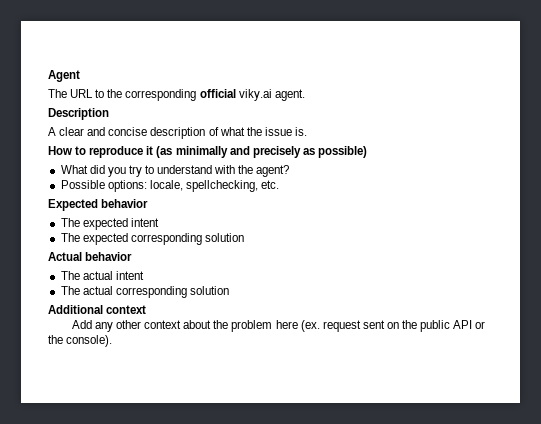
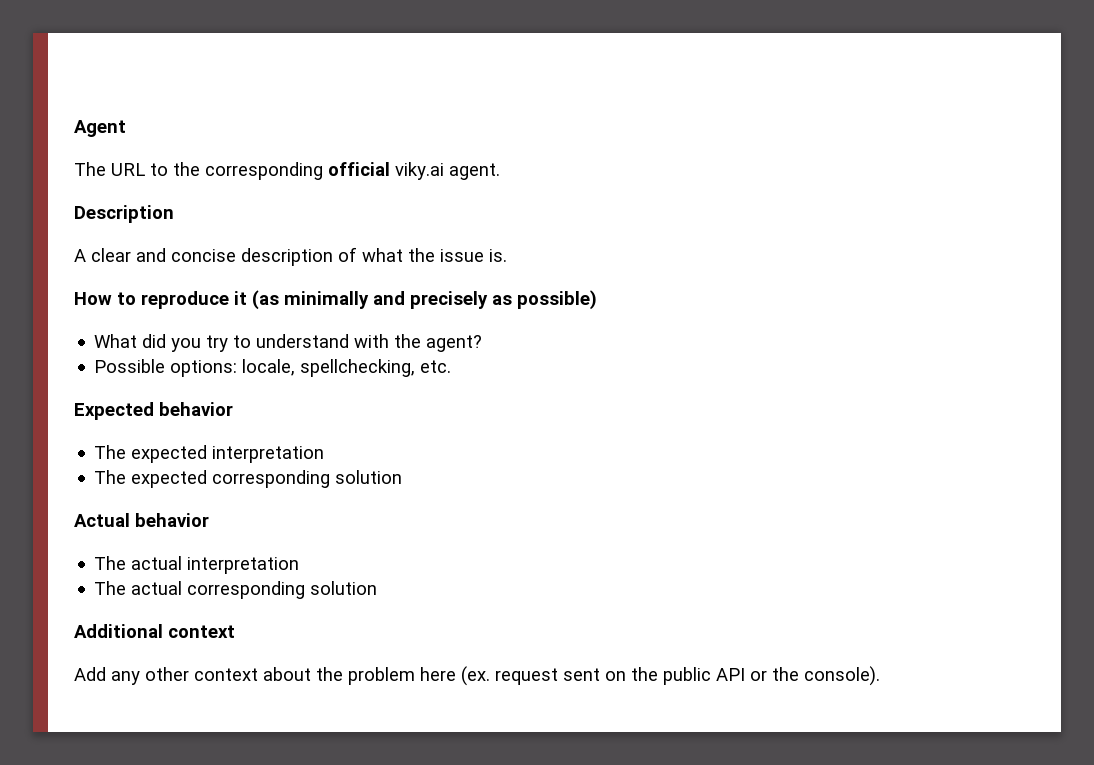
[130,218,159,227] intent -> [212,446,325,463] interpretation
[115,271,144,280] intent -> [187,557,300,574] interpretation

